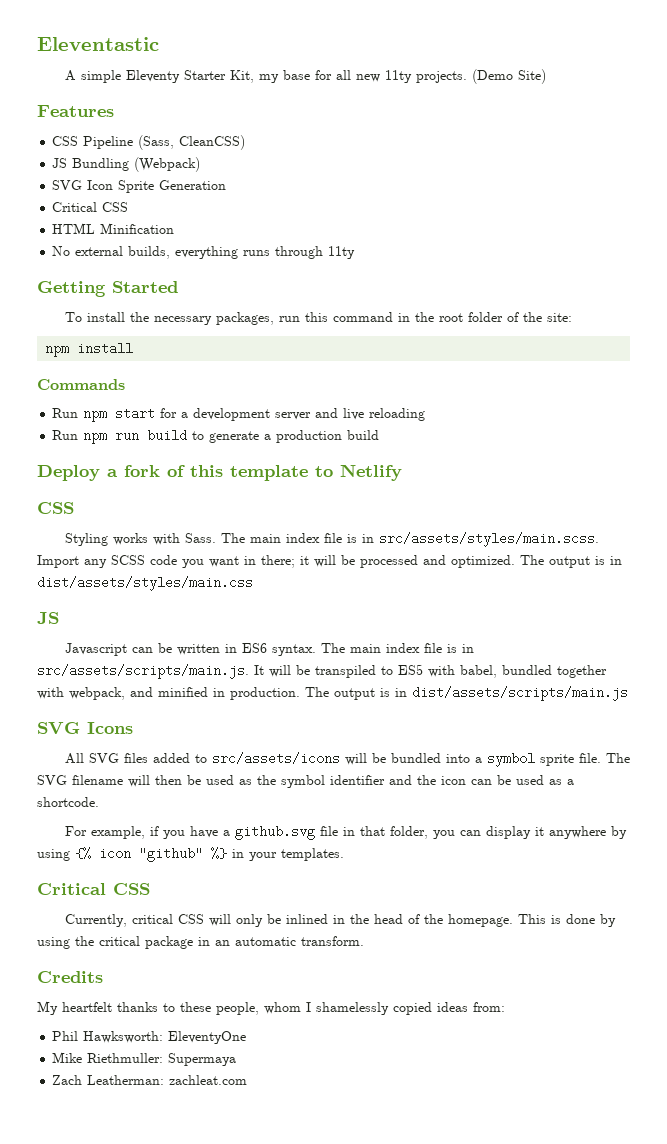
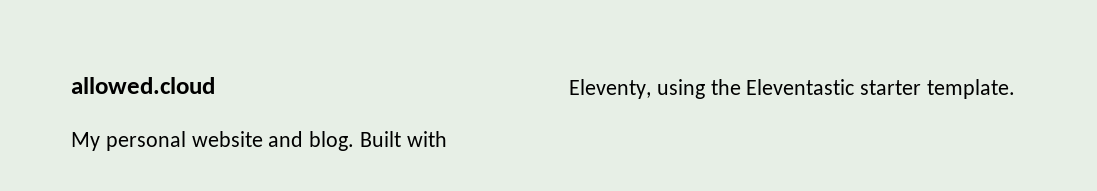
[37,37,159,51] [64,69,546,84] [37,105,114,117] [52,135,246,150] [52,157,201,172] [52,180,227,193] [52,202,129,212] [52,223,175,234] [52,246,356,259] [37,281,178,297] [64,312,572,325] [45,342,134,357] [37,379,125,390] [52,407,426,422] [52,429,380,444] [37,464,402,481] [37,502,74,514] [64,532,599,547] [37,555,622,568] [37,576,253,591] [37,612,59,624] [64,643,474,656] [37,664,607,679] [37,686,628,701] [37,722,133,734] [64,752,630,767] [37,775,574,788] [37,797,99,807] [64,825,627,840] [37,847,344,862] [37,883,150,895] [64,914,616,927] [37,936,364,949] [37,971,103,983] [37,1001,505,1015] [52,1031,247,1044] [52,1052,237,1066] [52,1075,248,1085] Eleventastic // A simple Eleventy Starter Kit, my base for all new 11ty projects. (Demo Site) // Features // CSS Pipeline (Sass, CleanCSS) // JS Bundling (Webpack) // SVG Icon Sprite Generation // Critical CSS // HTML Minification // No external builds, everything runs through 11ty // Getting Started // To install the necessary packages, run this command in the root folder of the site: // npm install // Commands // Run npm start for a development server and live reloading // Run npm run build to generate a production build // Deploy a fork of this template to Netlify // CSS // Styling works with Sass. The main index file is in src/assets/styles/main.scss. Import any SCSS code you want in there; it will be processed and optimized. The output is in dist/assets/styles/main.css // JS // Javascript can be written in ES6 syntax. The main index file is in src/assets/scripts/main.js. It will be transpiled to ES5 with babel, bundled together with webpack, and minified in production. The output is in dist/assets/scripts/main.js // SVG Icons // All SVG files added to src/assets/icons will be bundled into a symbol sprite file. The SVG filename will then be used as the symbol identifier and the icon can be used as a shortcode. // For example, if you have a github.svg file in that folder, you can display it anywhere by using {% icon "github" %} in your templates. // Critical CSS // Currently, critical CSS will only be inlined in the head of the homepage. This is done by using the critical package in an automatic transform. // Credits // My heartfelt thanks to these people, whom I shamelessly copied ideas from: // Phil Hawksworth: EleventyOne // Mike Riethmuller: Supermaya // Zach Leatherman: zachleat.com -> [71,77,215,94] [71,131,447,151] [569,79,1016,99] allowed.cloud // My personal website and blog. Built with Eleventy, using the Eleventastic starter template.

